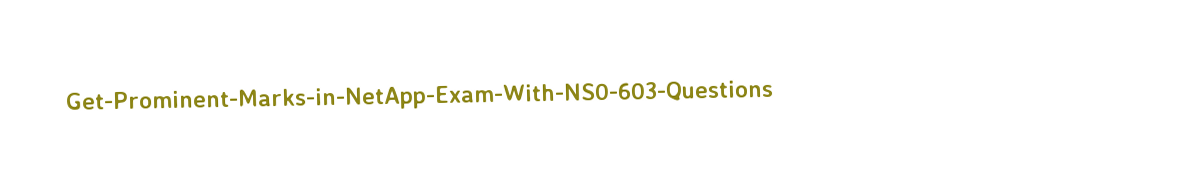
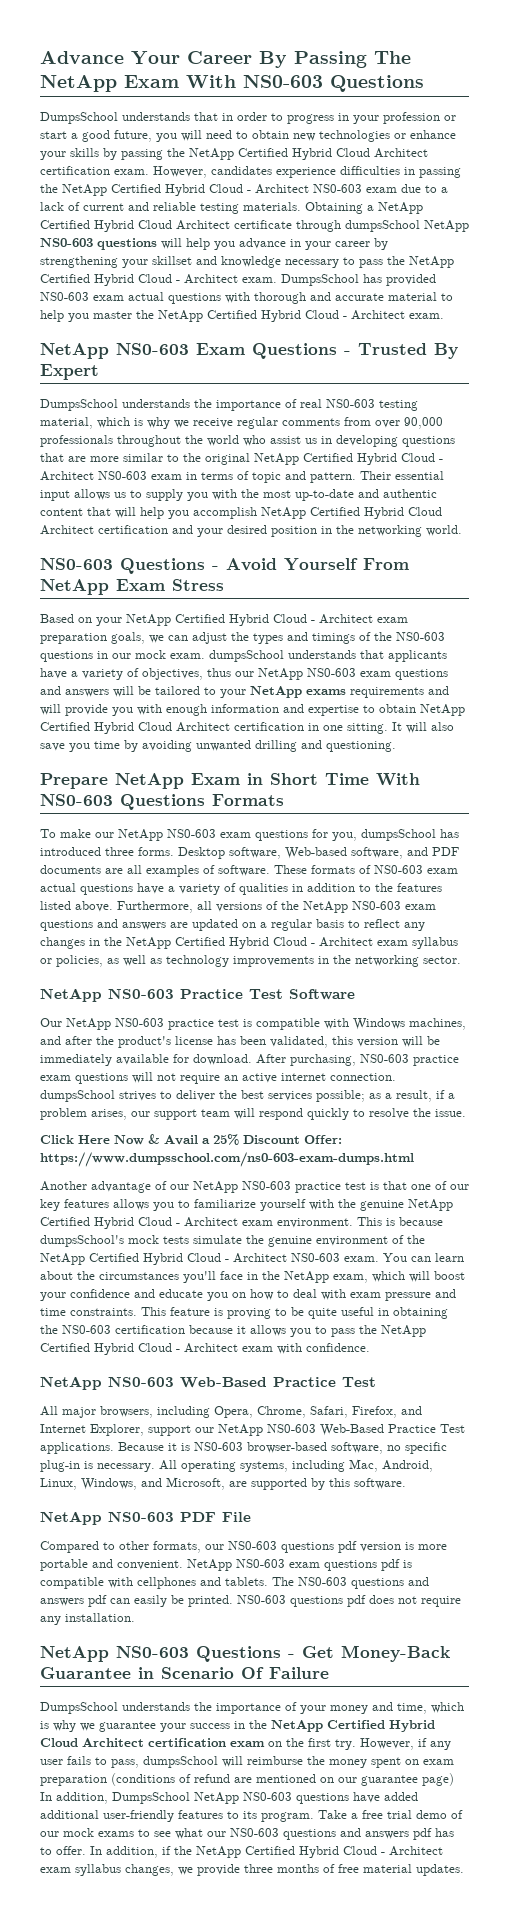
[65,79,774,115] Get-Prominent-Marks-in-NetApp-Exam-With-NS0-603-Questions -> [40,51,411,68] [40,75,424,92] [40,112,456,124] [40,130,456,142] [40,148,428,160] [40,166,461,178] [40,184,448,196] [40,202,423,214] [40,220,469,232] [40,238,388,250] [40,256,454,268] [40,274,436,286] [40,292,453,304] [40,310,444,322] [40,343,458,359] [40,364,99,380] [40,399,418,411] [40,417,443,429] [40,435,455,447] [40,453,443,465] [40,471,444,483] [40,489,437,501] [40,507,442,519] [40,525,462,537] [40,558,409,574] [40,579,224,595] [40,614,408,626] [40,632,445,644] [40,650,447,662] [40,668,448,680] [40,686,449,698] [40,704,465,716] [40,722,454,734] [40,740,396,752] [40,773,420,789] [40,794,284,810] [40,829,459,841] [40,847,459,859] [40,865,458,877] [40,883,442,895] [40,901,436,913] [40,919,425,931] [40,937,458,949] [40,955,461,967] [40,988,355,1002] [40,1018,466,1030] [40,1036,440,1048] [40,1054,459,1066] [40,1072,396,1084] [40,1090,455,1102] [40,1108,466,1120] [40,1134,342,1145] [40,1152,414,1167] [40,1181,469,1193] [40,1199,453,1211] [40,1217,443,1229] [40,1235,425,1247] [40,1253,464,1265] [40,1271,465,1283] [40,1289,456,1301] [40,1307,448,1319] [40,1325,426,1337] [40,1343,370,1355] [40,1376,376,1390] [40,1406,422,1418] [40,1424,465,1436] [40,1442,447,1454] [40,1459,433,1472] [40,1477,406,1490] [40,1511,251,1525] [40,1541,447,1553] [40,1559,412,1571] [40,1577,429,1589] [40,1595,461,1607] [40,1613,135,1625] [40,1645,450,1662] [40,1667,329,1679] [40,1702,464,1714] [40,1720,435,1732] [40,1738,451,1750] [40,1756,454,1768] [40,1773,454,1786] [40,1792,418,1804] [40,1810,463,1822] [40,1828,454,1840] [40,1846,443,1858] [40,1864,464,1876] Advance Your Career By Passing The NetApp Exam With NS0-603 Questions // DumpsSchool understands that in order to progress in your profession or start a good future, you will need to obtain new technologies or enhance your skills by passing the NetApp Certified Hybrid Cloud Architect certification exam. However, candidates experience difficulties in passing the NetApp Certified Hybrid Cloud - Architect NS0-603 exam due to a lack of current and reliable testing materials. Obtaining a NetApp Certified Hybrid Cloud Architect certificate through dumpsSchool NetApp NS0-603 questions will help you advance in your career by strengthening your skillset and knowledge necessary to pass the NetApp Certified Hybrid Cloud - Architect exam. DumpsSchool has provided NS0-603 exam actual questions with thorough and accurate material to help you master the NetApp Certified Hybrid Cloud - Architect exam. // NetApp NS0-603 Exam Questions - Trusted By Expert // DumpsSchool understands the importance of real NS0-603 testing material, which is why we receive regular comments from over 90,000 professionals throughout the world who assist us in developing questions that are more similar to the original NetApp Certified Hybrid Cloud - Architect NS0-603 exam in terms of topic and pattern. Their essential input allows us to supply you with the most up-to-date and authentic content that will help you accomplish NetApp Certified Hybrid Cloud Architect certification and your desired position in the networking world. // NS0-603 Questions - Avoid Yourself From NetApp Exam Stress // Based on your NetApp Certified Hybrid Cloud - Architect exam preparation goals, we can adjust the types and timings of the NS0-603 questions in our mock exam. dumpsSchool understands that applicants have a variety of objectives, thus our NetApp NS0-603 exam questions and answers will be tailored to your NetApp exams requirements and will provide you with enough information and expertise to obtain NetApp Certified Hybrid Cloud Architect certification in one sitting. It will also save you time by avoiding unwanted drilling and questioning. // Prepare NetApp Exam in Short Time With NS0-603 Questions Formats // To make our NetApp NS0-603 exam questions for you, dumpsSchool has introduced three forms. Desktop software, Web-based software, and PDF documents are all examples of software. These formats of NS0-603 exam actual questions have a variety of qualities in addition to the features listed above. Furthermore, all versions of the NetApp NS0-603 exam questions and answers are updated on a regular basis to reflect any changes in the NetApp Certified Hybrid Cloud - Architect exam syllabus or policies, as well as technology improvements in the networking sector. // NetApp NS0-603 Practice Test Software // Our NetApp NS0-603 practice test is compatible with Windows machines, and after the product's license has been validated, this version will be immediately available for download. After purchasing, NS0-603 practice exam questions will not require an active internet connection. dumpsSchool strives to deliver the best services possible; as a result, if a problem arises, our support team will respond quickly to resolve the issue. // Click Here Now & Avail a 25% Discount Offer: https://www.dumpsschool.com/ns0-603-exam-dumps.html // Another advantage of our NetApp NS0-603 practice test is that one of our key features allows you to familiarize yourself with the genuine NetApp Certified Hybrid Cloud - Architect exam environment. This is because dumpsSchool's mock tests simulate the genuine environment of the NetApp Certified Hybrid Cloud - Architect NS0-603 exam. You can learn about the circumstances you'll face in the NetApp exam, which will boost your confidence and educate you on how to deal with exam pressure and time constraints. This feature is proving to be quite useful in obtaining the NS0-603 certification because it allows you to pass the NetApp Certified Hybrid Cloud - Architect exam with confidence. // NetApp NS0-603 Web-Based Practice Test // All major browsers, including Opera, Chrome, Safari, Firefox, and Internet Explorer, support our NetApp NS0-603 Web-Based Practice Test applications. Because it is NS0-603 browser-based software, no specific plug-in is necessary. All operating systems, including Mac, Android, Linux, Windows, and Microsoft, are supported by this software. // NetApp NS0-603 PDF File // Compared to other formats, our NS0-603 questions pdf version is more portable and convenient. NetApp NS0-603 exam questions pdf is compatible with cellphones and tablets. The NS0-603 questions and answers pdf can easily be printed. NS0-603 questions pdf does not require any installation. // NetApp NS0-603 Questions - Get Money-Back Guarantee in Scenario Of Failure // DumpsSchool understands the importance of your money and time, which is why we guarantee your success in the NetApp Certified Hybrid Cloud Architect certification exam on the first try. However, if any user fails to pass, dumpsSchool will reimburse the money spent on exam preparation (conditions of refund are mentioned on our guarantee page) In addition, DumpsSchool NetApp NS0-603 questions have added additional user-friendly features to its program. Take a free trial demo of our mock exams to see what our NS0-603 questions and answers pdf has to offer. In addition, if the NetApp Certified Hybrid Cloud - Architect exam syllabus changes, we provide three months of free material updates.

